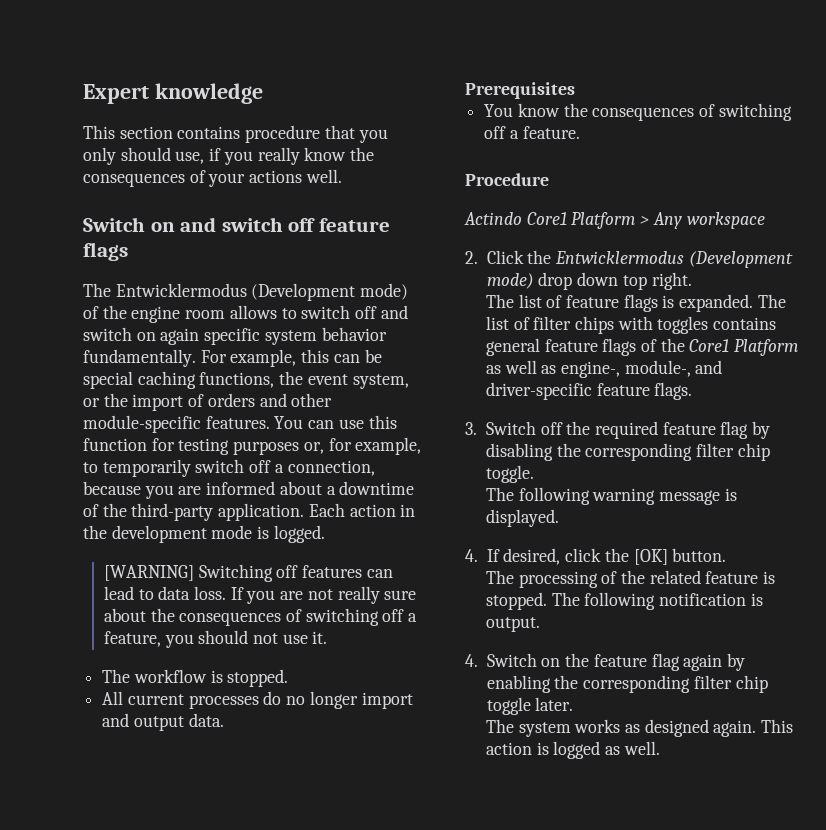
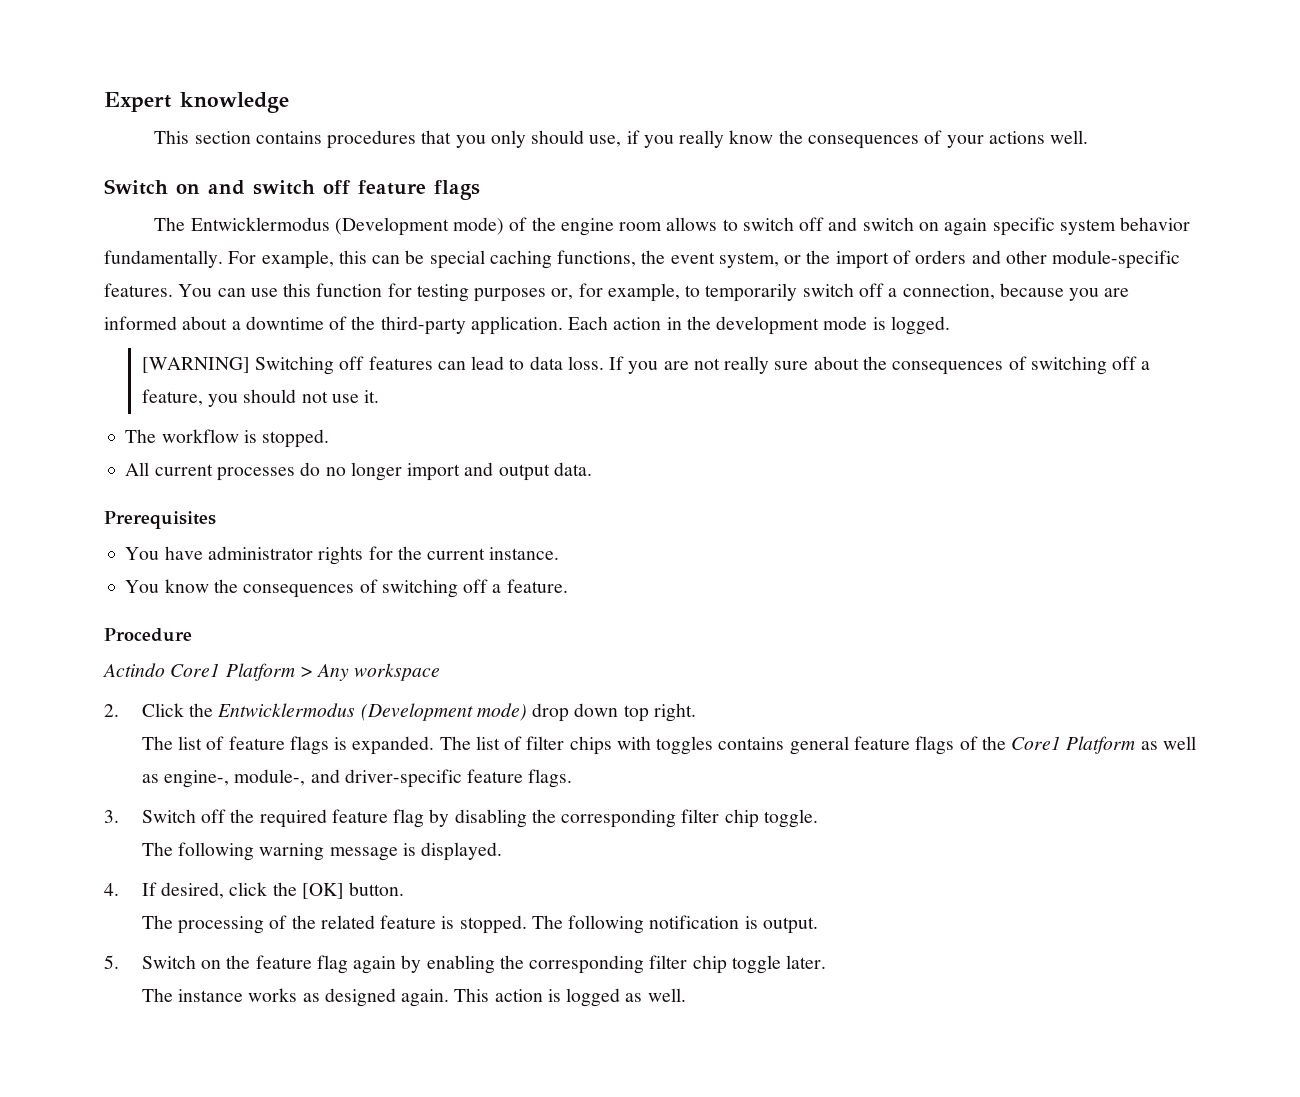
[245,125,321,143] procedure -> [327,130,417,149] procedures
(575, 90) none -> [125,546,560,565] // You have administrator rights for the current instance.
[465,654,478,667] 4. -> [104,955,119,969] 5.
[518,722,571,737] system -> [178,989,244,1002] instance

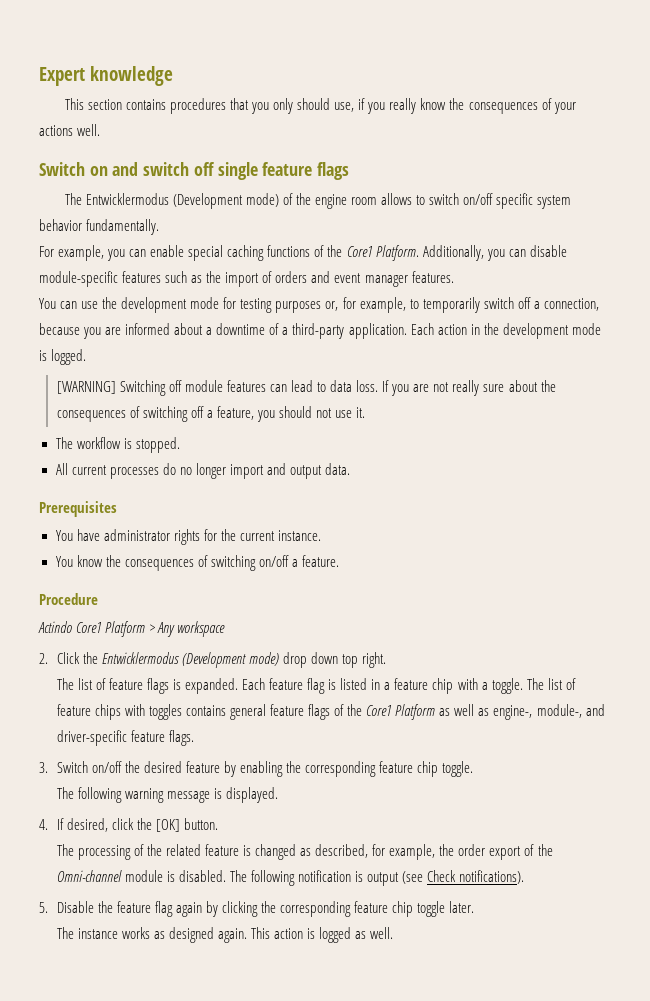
(350, 187) none -> [217,162,258,180] single
[799,217,988,236] off and switch on again -> [463,193,494,205] on/off
(223, 259) none -> (160, 227) //
[338,250,802,269] this can be special caching functions, the event system, or -> [107,245,567,261] [39,271,203,287] you can enable special caching functions of the Core1 Platform. Additionally, you can disable module-specific features such as
[1005,250,1181,269] other module-specific -> [334,273,408,287] event manager
(173, 290) none -> (454, 277) //
[283,283,383,297] this function -> [102,297,220,313] the development mode
[351,316,376,330] the -> [282,327,289,335] a
(365, 363) none -> [184,380,223,392] module
[463,579,489,593] off -> [258,555,289,567] on/off
[439,736,565,750] The list of filter -> [242,678,576,694] [56,704,91,716] Each feature flag is listed in a feature chip with a toggle. The list of feature
[201,809,720,828] off the required feature flag by disabling the corresponding filter -> [91,761,414,777] on/off the desired feature by enabling the corresponding feature
[459,915,818,934] stopped. The following notification is output. -> [255,844,553,860] [56,870,525,886] changed as described, for example, the order export of the Omni-channel module is disabled. The following notification is output (see Check notifications).
[141,955,222,969] Switch on -> [56,901,94,913] Disable
[426,955,688,974] enabling the corresponding filter -> [222,901,389,917] clicking the corresponding feature

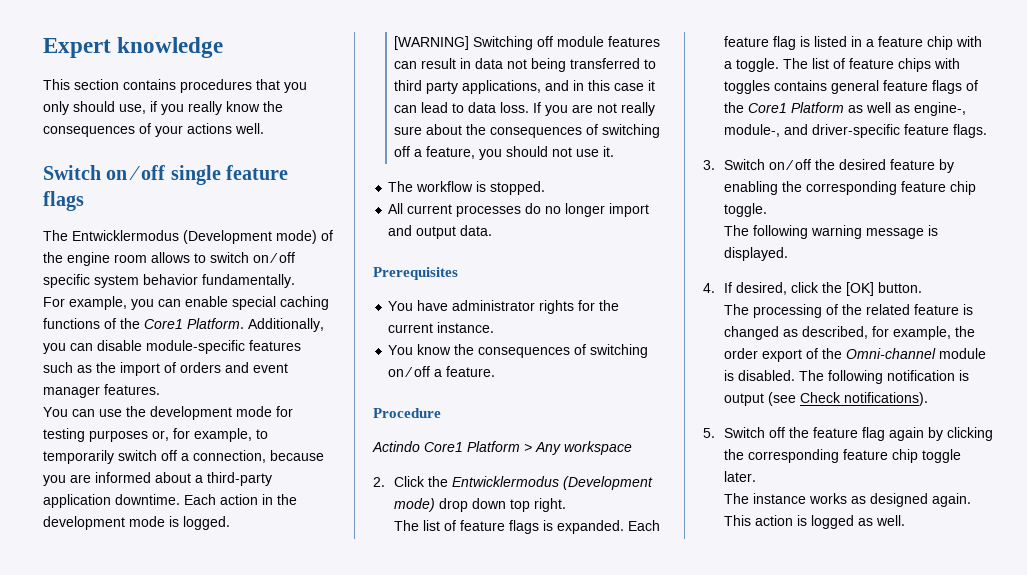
[112,162,190,176] and switch -> [128,166,140,180] ⁄
[463,193,494,205] on/off -> [253,252,295,263] on ⁄ off
[216,323,407,339] downtime of a third-party application. -> [207,472,272,486] [43,494,180,508] third-party application downtime.
(287, 388) none -> [421,58,657,72] [394,80,656,94] [394,105,418,113] result in data not being transferred to third party applications, and in this case it can
[258,555,289,567] on/off -> [388,366,431,377] on ⁄ off
[91,761,122,773] on/off -> [769,159,812,170] on ⁄ off
[56,901,94,913] Disable -> [724,427,786,438] Switch off

